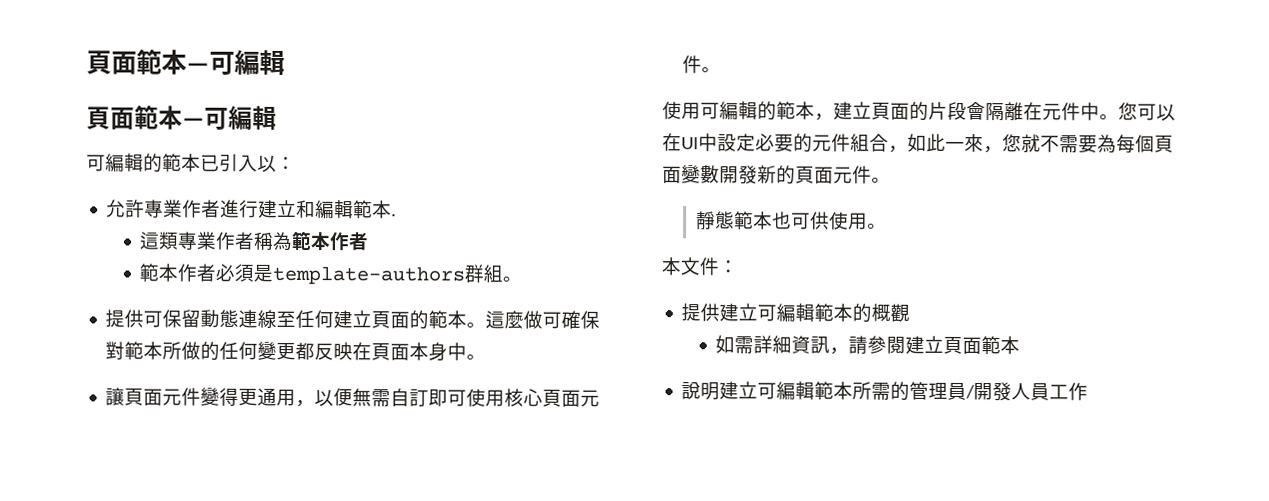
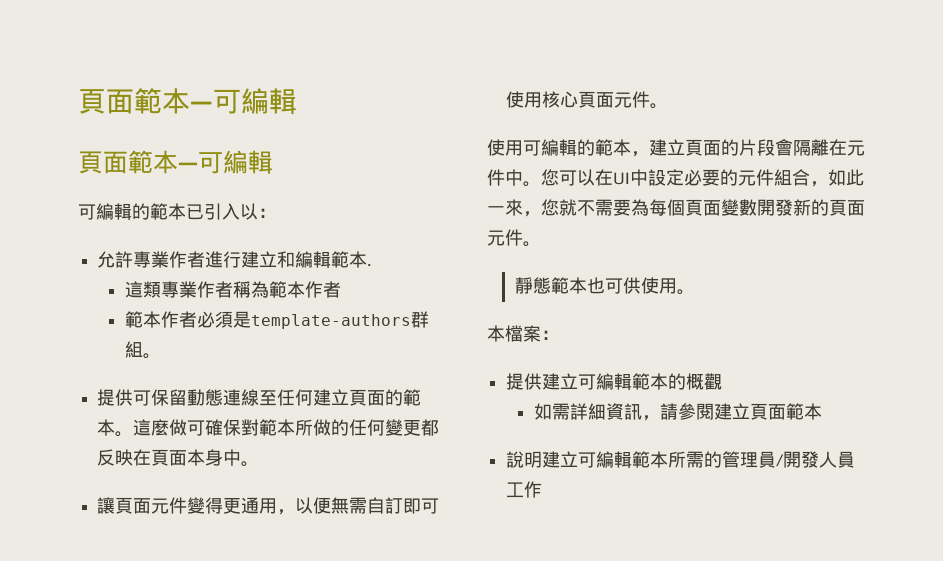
[680,257,719,276] 文件 -> [505,325,541,342] 檔案

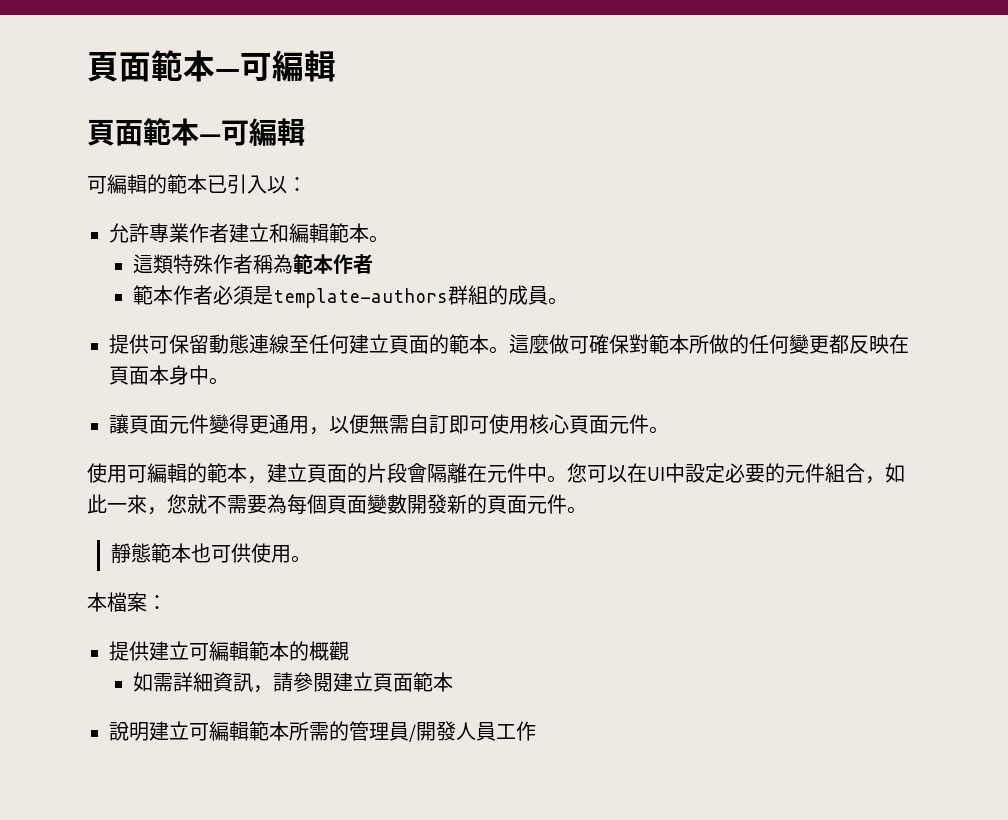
[205,251,242,268] 進行 -> (229, 233) none
[367,264,372,266] . -> [369,235,389,243] 。
[160,281,197,298] 專業 -> [173,254,214,274] 特殊
(143, 349) none -> [488,285,549,305] 的成員

